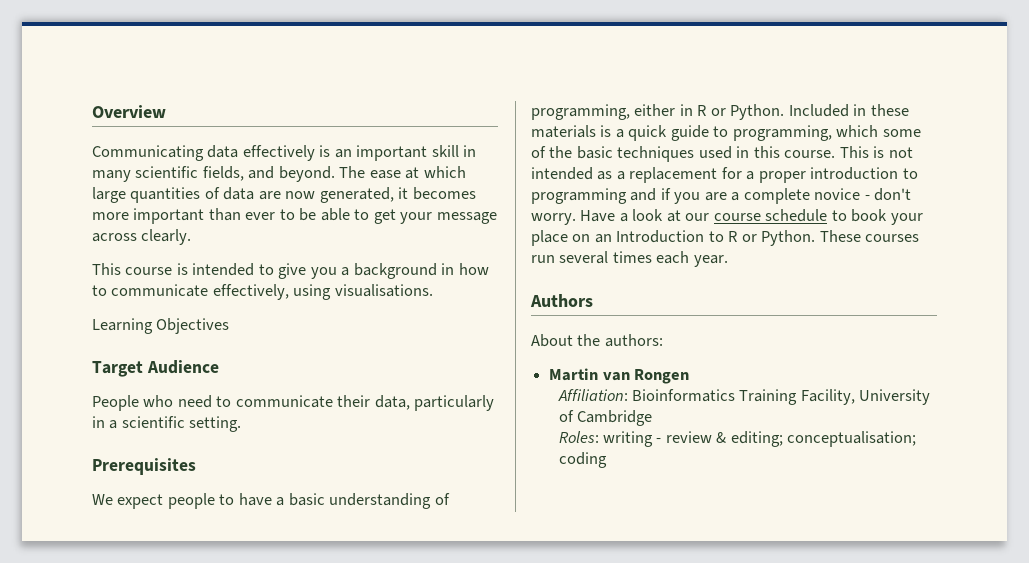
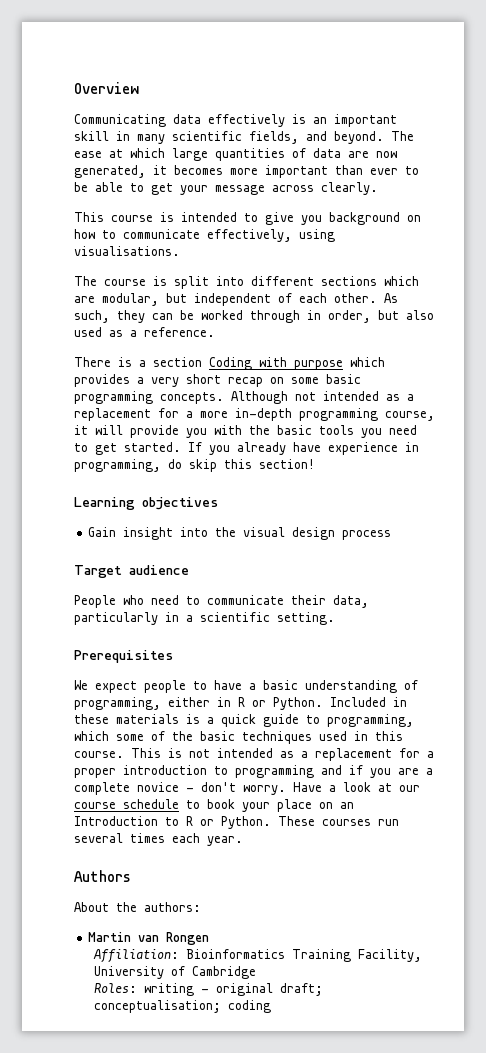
[341,263,455,279] a background in -> [329,212,421,225] background on
[92,318,230,334] Learning Objectives -> [74,276,419,289] [74,293,398,306] [74,310,434,323] [74,327,215,337] [74,357,385,370] [74,374,361,387] [74,391,414,404] [74,408,435,421] [74,425,417,438] [74,442,419,455] [74,459,315,472] [74,497,218,510] [88,527,392,540] The course is split into different sections which are modular, but independent of each other. As such, they can be worked through in order, but also used as a reference. // There is a section Coding with purpose which provides a very short recap on some basic programming concepts. Although not intended as a replacement for a more in-depth programming course, it will provide you with the basic tools you need to get started. If you already have experience in programming, do skip this section! // Learning objectives // Gain insight into the visual design process
[146,360,219,374] Audience -> [129,565,189,575] audience
[665,431,783,447] review & editing; -> [216,983,324,996] original draft;

